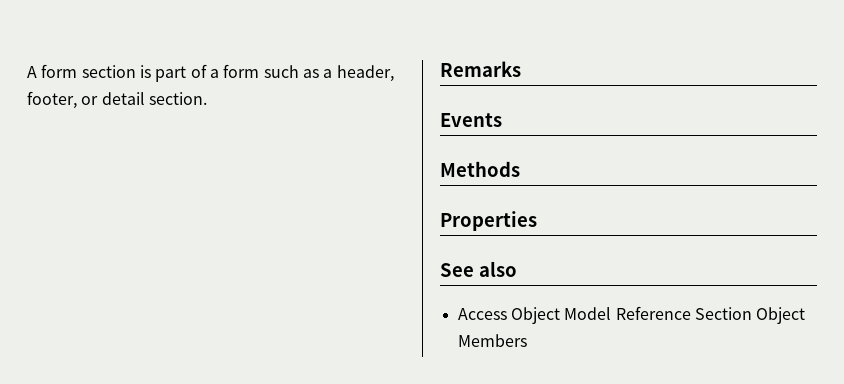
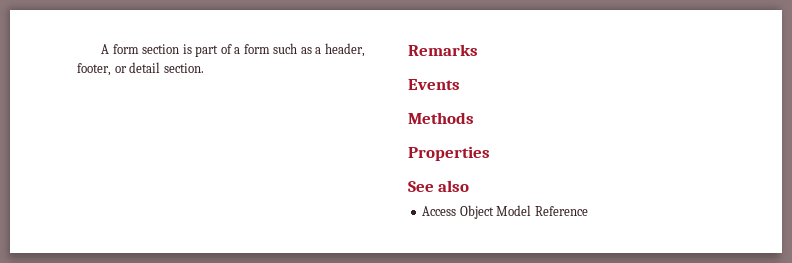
[694,307,806,324] [457,334,527,347] Section Object Members -> (588, 211) none

